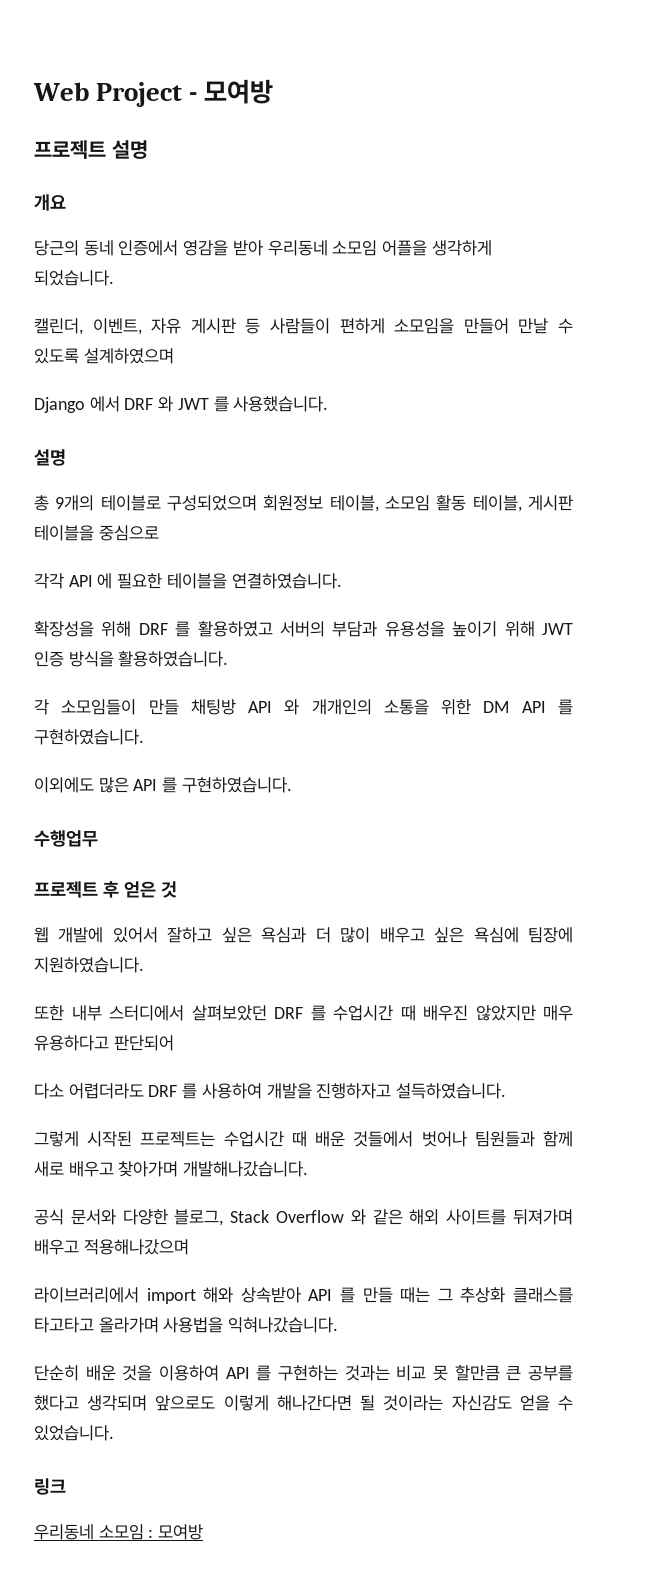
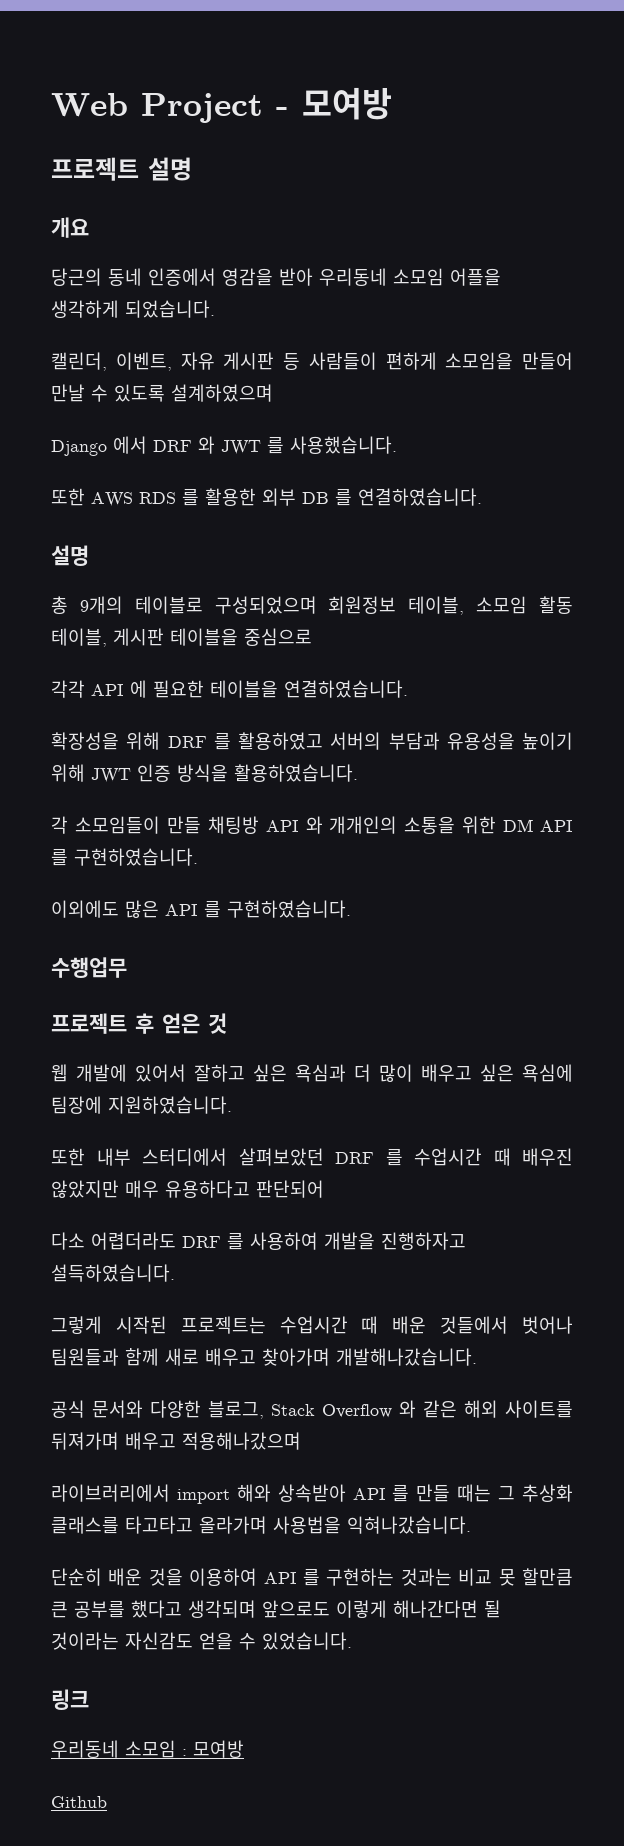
(329, 404) none -> [51,488,482,507] // 또한 AWS RDS 를 활용한 외부 DB 를 연결하였습니다.
(204, 1532) none -> [51,1796,107,1808] // Github

